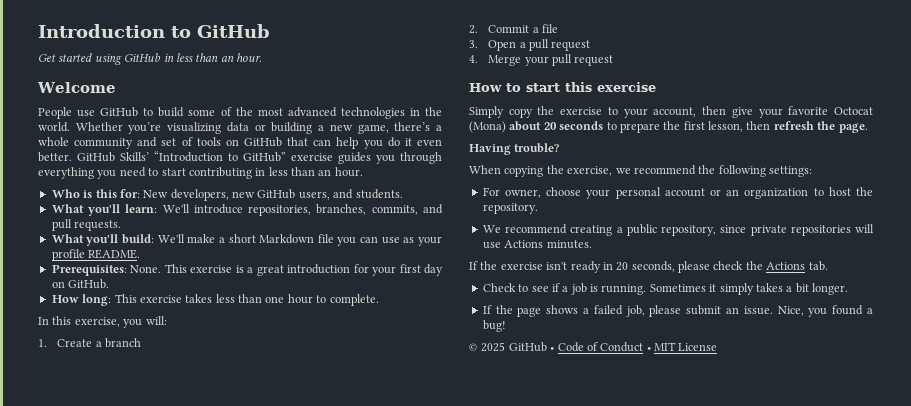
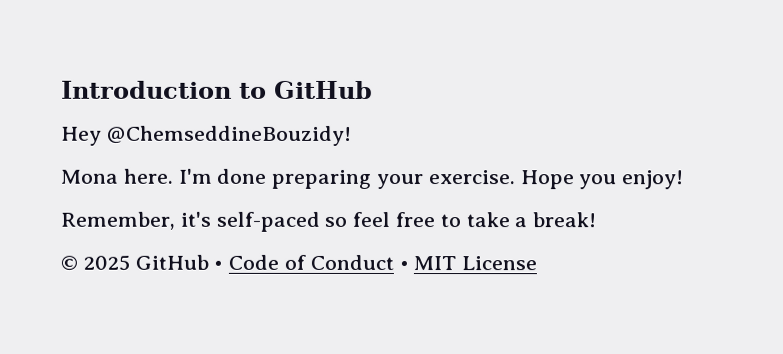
[38,53,262,65] [37,82,116,93] [38,107,442,119] [38,122,443,134] [38,137,443,149] [38,151,442,164] [38,167,363,179] [51,189,403,201] [51,204,443,216] [51,219,122,231] [51,234,442,246] [51,249,141,261] [51,264,444,276] [51,279,110,289] [51,294,379,306] [38,316,167,328] [38,338,141,348] [469,24,558,34] [469,39,591,51] [469,54,614,66] [469,82,656,92] [469,106,873,118] [469,121,868,133] [469,143,560,155] [469,165,812,177] [482,187,873,199] [482,203,538,214] [482,224,874,236] [482,240,592,249] [469,261,828,273] [482,283,848,295] [482,305,873,317] [482,320,506,332] Get started using GitHub in less than an hour. // Welcome // People use GitHub to build some of the most advanced technologies in the world. Whether you’re visualizing data or building a new game, there’s a whole community and set of tools on GitHub that can help you do it even better. GitHub Skills’ “Introduction to GitHub” exercise guides you through everything you need to start contributing in less than an hour. // Who is this for: New developers, new GitHub users, and students. // What you'll learn: We'll introduce repositories, branches, commits, and pull requests. // What you'll build: We'll make a short Markdown file you can use as your profile README. // Prerequisites: None. This exercise is a great introduction for your first day on GitHub. // How long: This exercise takes less than one hour to complete. // In this exercise, you will: // 1. Create a branch // 2. Commit a file // 3. Open a pull request // 4. Merge your pull request // How to start this exercise // Simply copy the exercise to your account, then give your favorite Octocat (Mona) about 20 seconds to prepare the first lesson, then refresh the page. // Having trouble? // When copying the exercise, we recommend the following settings: // For owner, choose your personal account or an organization to host the repository. // We recommend creating a public repository, since private repositories will use Actions minutes. // If the exercise isn't ready in 20 seconds, please check the Actions tab. // Check to see if a job is running. Sometimes it simply takes a bit longer. // If the page shows a failed job, please submit an issue. Nice, you found a bug! -> [61,125,352,146] [60,168,685,190] [60,211,597,232] Hey @ChemseddineBouzidy! // Mona here. I'm done preparing your exercise. Hope you enjoy! // Remember, it's self-paced so feel free to take a break!

